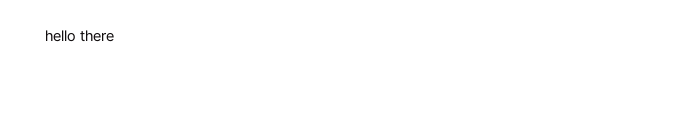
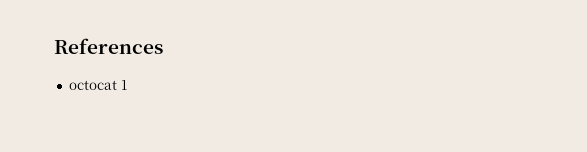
[45,30,115,42] hello there -> [54,38,163,54] [68,80,127,90] References // octocat 1

